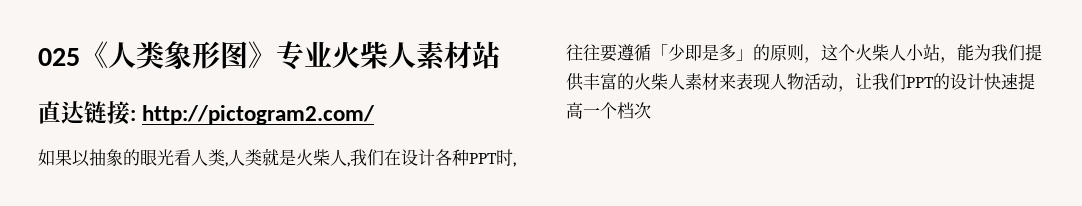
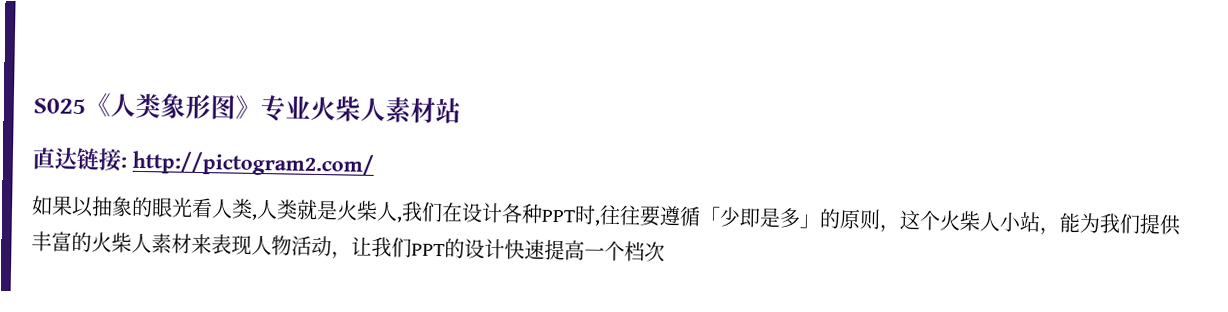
[38,48,80,66] 025 -> [33,98,86,115] S025

